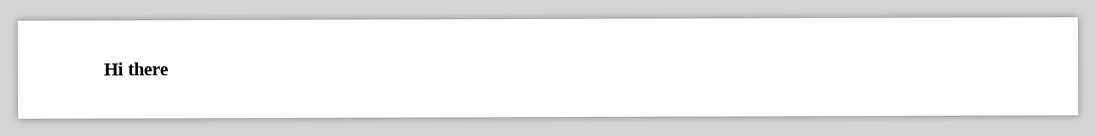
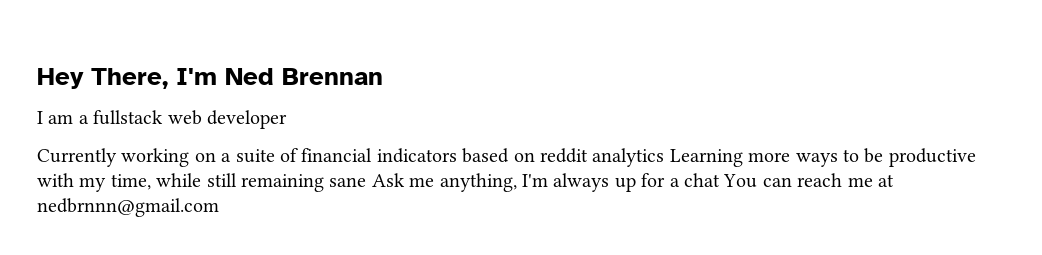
[103,62,169,76] Hi there -> [37,68,383,89] [37,110,287,129] [37,148,976,167] [37,173,894,192] [37,198,219,217] Hey There, I'm Ned Brennan // I am a fullstack web developer // Currently working on a suite of financial indicators based on reddit analytics Learning more ways to be productive with my time, while still remaining sane Ask me anything, I'm always up for a chat You can reach me at nedbrnnn@gmail.com

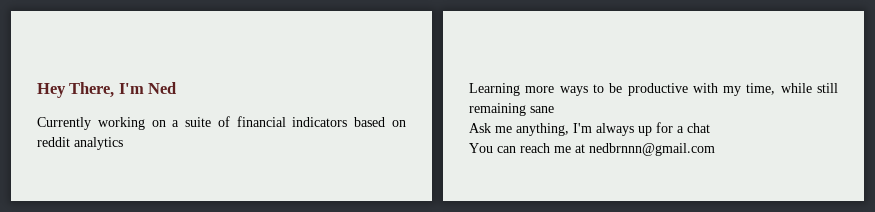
[282,68,383,85] [37,110,287,129] Brennan // I am a fullstack web developer -> (177, 88) none
(665, 157) none -> (123, 143) //
(367, 182) none -> (554, 109) //
(720, 180) none -> (710, 128) //

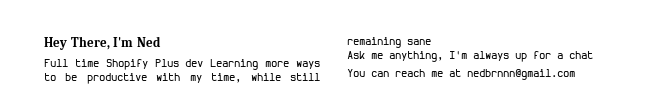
[37,116,406,130] [37,137,123,150] Currently working on a suite of financial indicators based on reddit analytics // -> [44,59,204,70] Full time Shopify Plus dev

